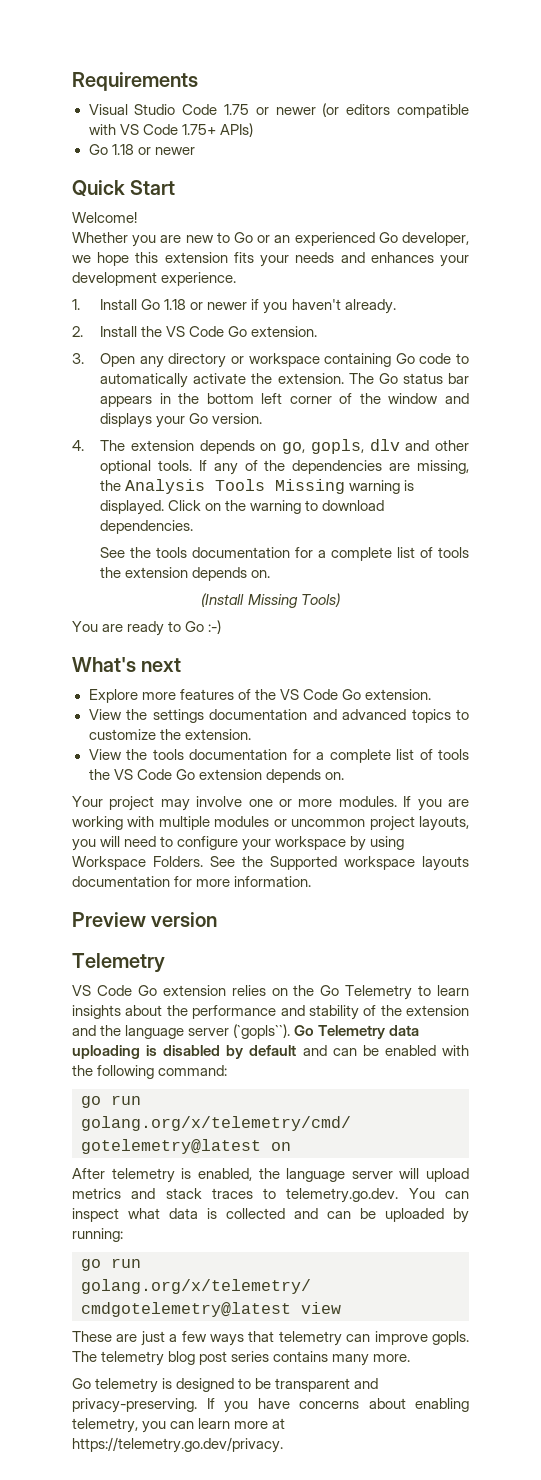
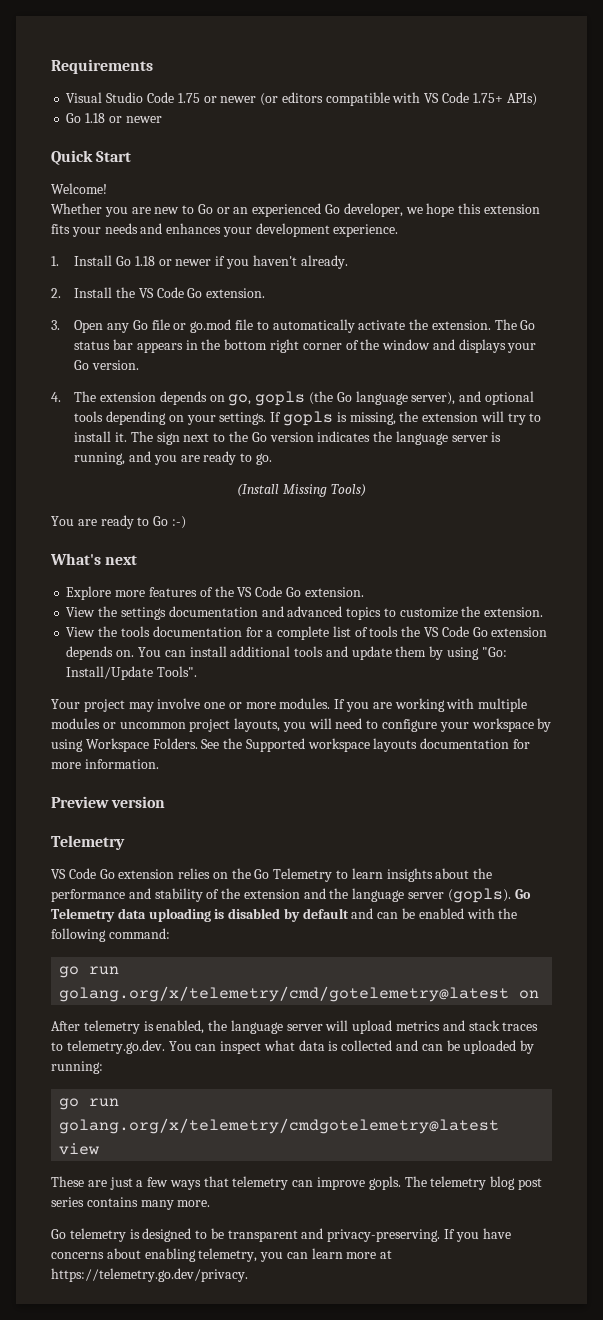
[168,353,452,368] directory or workspace containing Go code -> [132,319,253,333] Go file or go.mod file
[261,393,283,404] left -> [269,339,299,353] right
[310,439,470,454] [100,460,470,475] [100,479,415,494] [100,500,385,515] [100,520,194,534] [100,547,470,561] [100,567,271,581] gopls, dlv and other optional tools. If any of the dependencies are missing, the Analysis Tools Missing warning is displayed. Click on the warning to download dependencies. // See the tools documentation for a complete list of tools the extension depends on. -> [255,391,534,406] [74,411,542,426] [74,431,502,445] [74,451,272,465] gopls (the Go language server), and optional tools depending on your settings. If gopls is missing, the extension will try to install it. The sign next to the Go version indicates the language server is running, and you are ready to go.
(344, 776) none -> [137,646,507,660] [66,666,198,680] You can install additional tools and update them by using "Go: Install/Update Tools".
[233,1024,291,1039] (`gopls``). -> [447,888,511,903] (gopls).

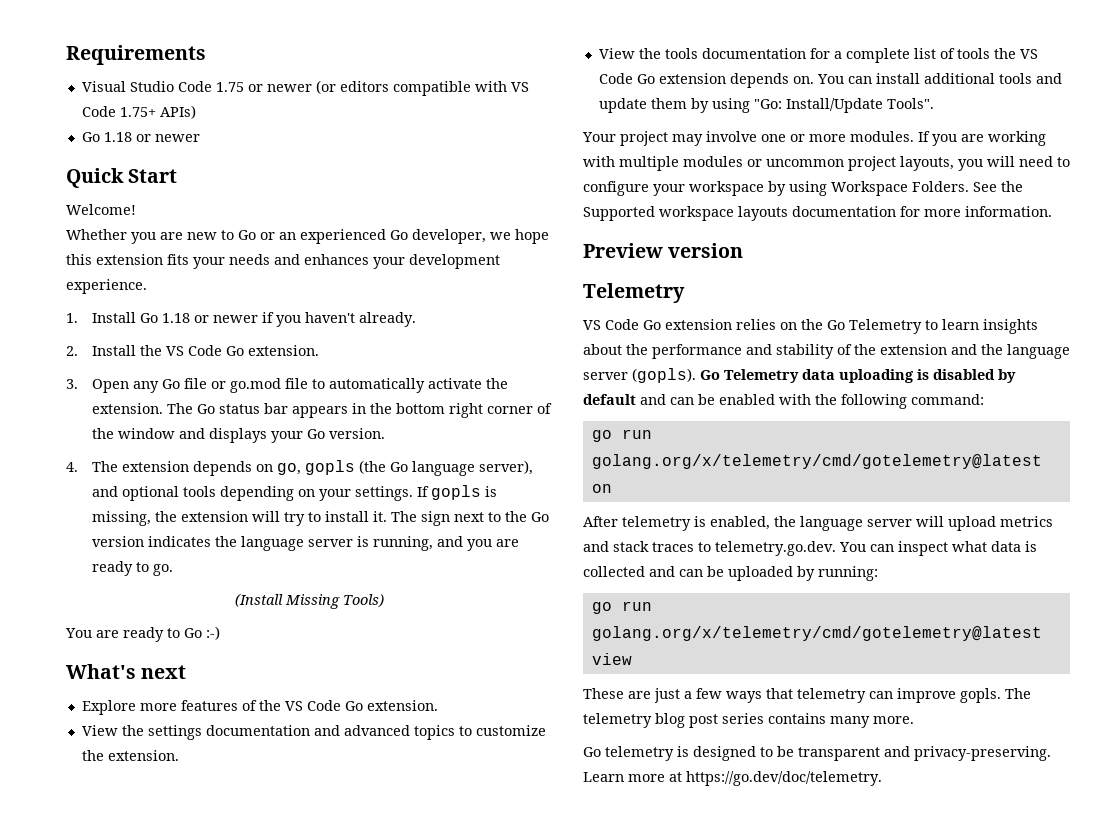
[59,1118,500,1134] golang.org/x/telemetry/cmdgotelemetry@latest -> [591,626,1042,641] golang.org/x/telemetry/cmd/gotelemetry@latest
[444,1228,511,1242] [51,1248,343,1262] If you have concerns about enabling telemetry, you can learn -> [583,772,624,782] Learn
[51,1268,248,1282] https://telemetry.go.dev/privacy. -> [686,771,882,786] https://go.dev/doc/telemetry.

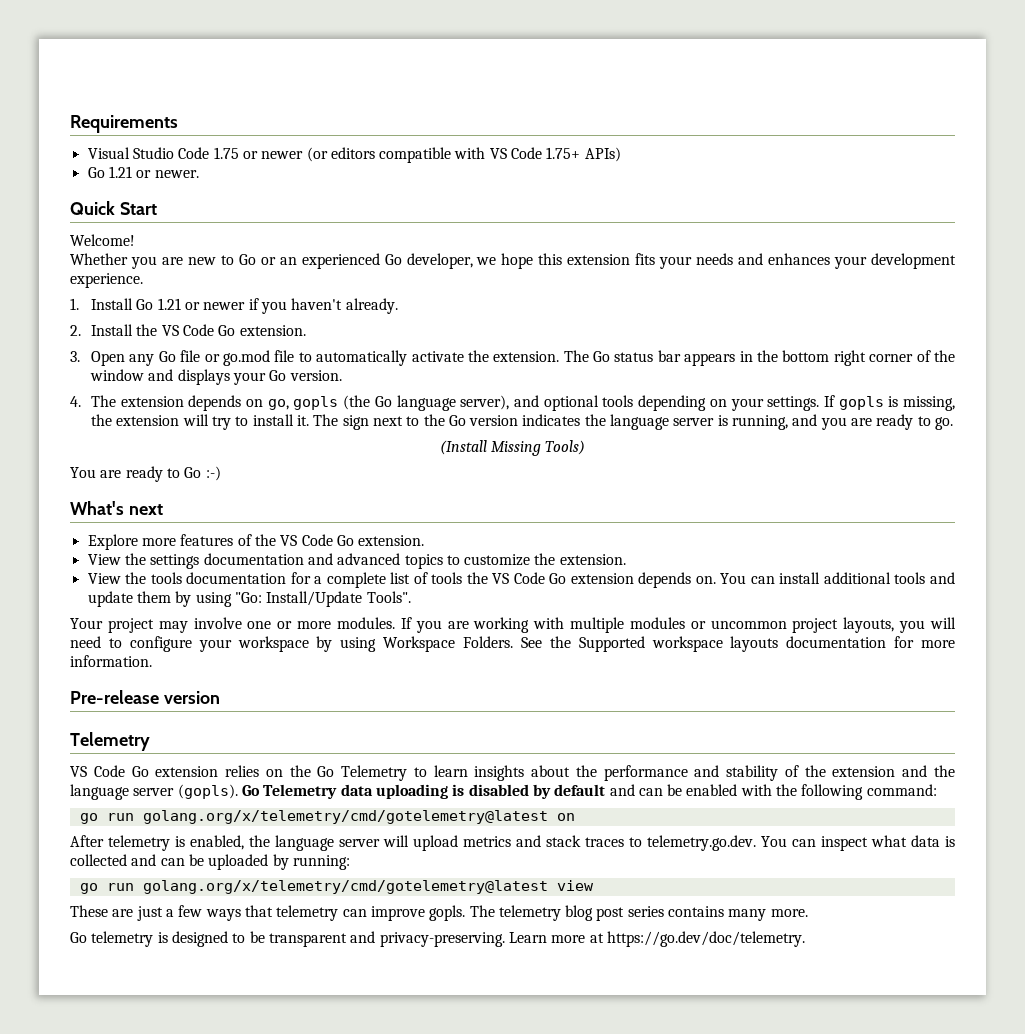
[103,132,200,142] 1.18 or newer -> [108,166,199,178] 1.21 or newer.
[162,313,191,323] 1.18 -> [157,298,181,310] 1.21
[583,243,663,258] Preview -> [70,690,159,704] Pre-release

